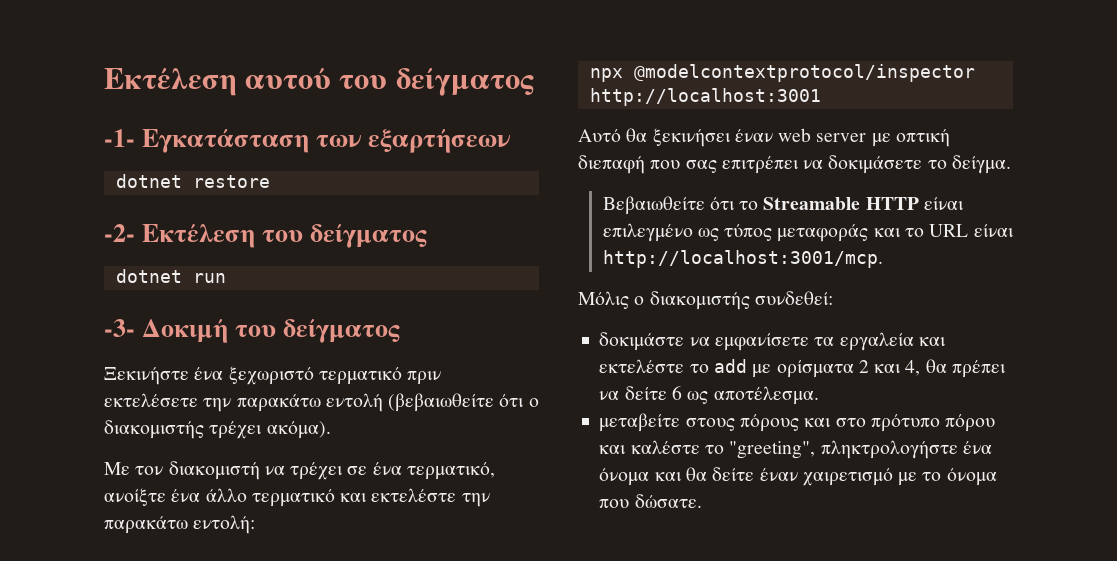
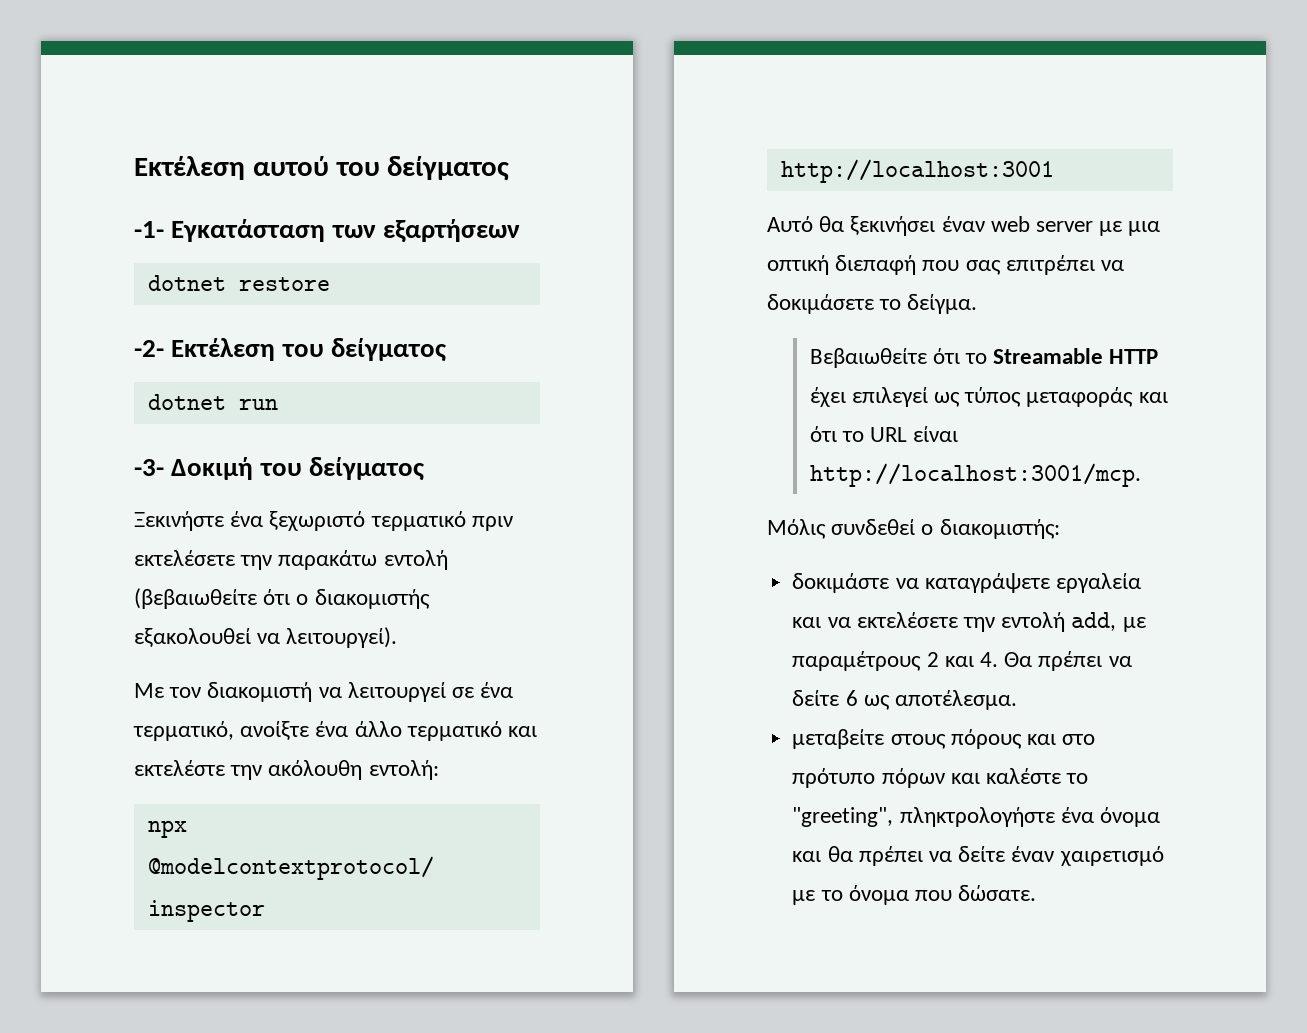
[209,421,331,439] τρέχει ακόμα). -> [134,627,398,648] εξακολουθεί να λειτουργεί).
[290,462,344,480] τρέχει -> [347,682,446,702] λειτουργεί
[104,516,188,534] παρακάτω -> [268,760,363,780] ακόλουθη
(891, 140) none -> [1128,221,1161,236] μια
[923,197,964,210] [602,223,693,242] είναι επιλεγμένο -> [809,387,928,407] έχει επιλεγεί
(901, 232) none -> [809,426,837,442] ότι
[634,291,833,310] ο διακομιστής συνδεθεί: -> [831,519,1060,539] συνδεθεί ο διακομιστής:
[714,332,946,351] [599,359,947,378] εμφανίσετε τα εργαλεία και εκτελέστε το add με ορίσματα 2 και 4, θα -> [924,573,1141,593] [792,612,1147,632] [792,651,1033,671] καταγράψετε εργαλεία και να εκτελέσετε την εντολή add, με παραμέτρους 2 και 4. Θα
[945,414,996,432] πόρου -> [881,768,945,788] πόρων
(707, 474) none -> [858,846,952,866] πρέπει να

